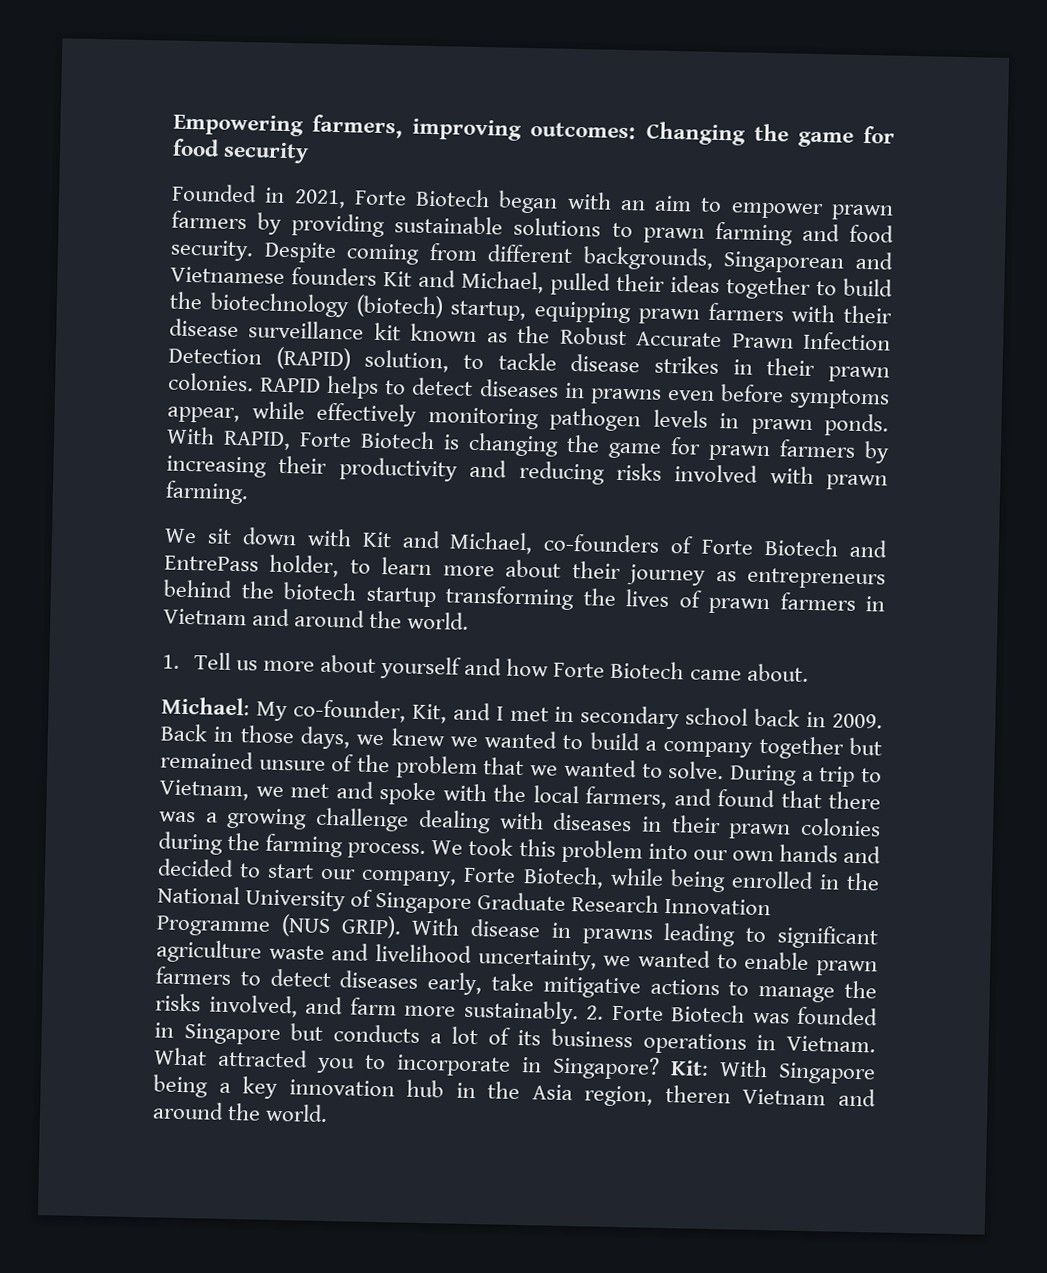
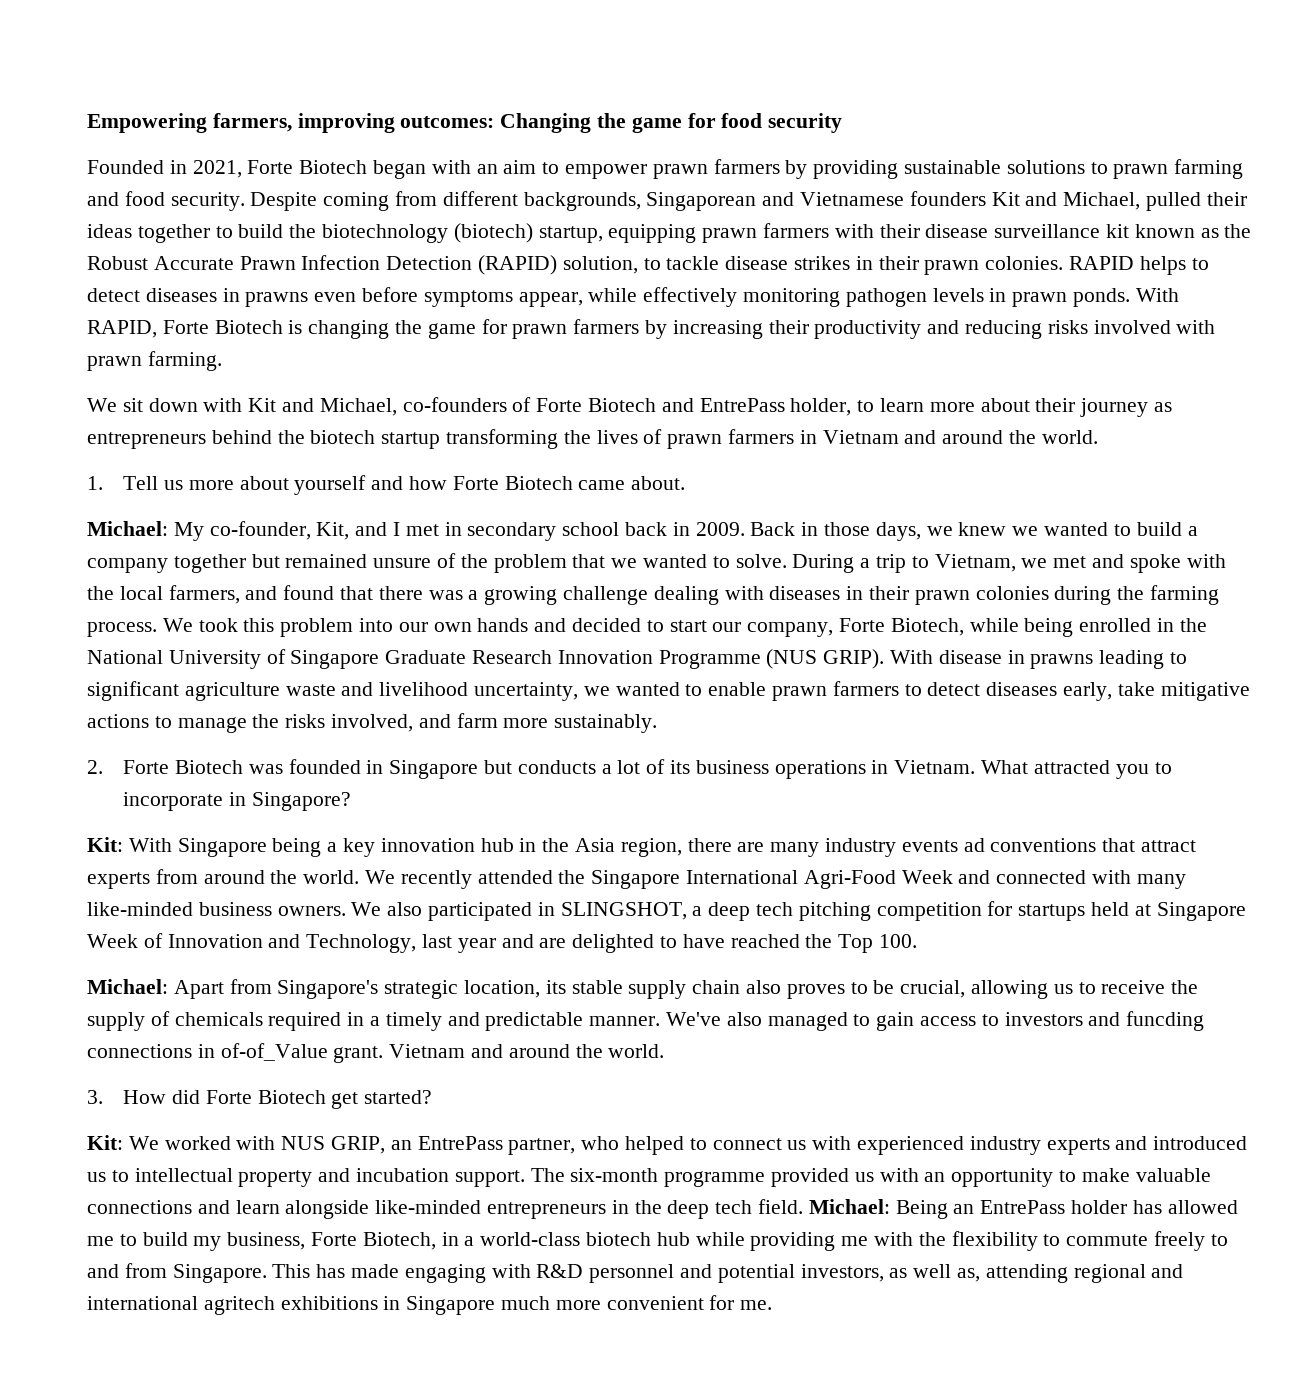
(579, 1012) none -> (658, 723) //
(660, 1067) none -> (351, 801) //
[664,1085,876,1107] [152,1101,329,1123] theren Vietnam and around the world. -> [687,838,1197,857] [87,869,1186,889] [87,901,1246,921] [87,933,918,953] [87,979,1199,999] [87,1011,1205,1031] [87,1043,665,1063] [87,1090,433,1109] [87,1135,1248,1155] [87,1168,1211,1187] [87,1199,1238,1219] [87,1231,1228,1251] [87,1263,1184,1283] [87,1295,773,1315] there are many industry events ad conventions that attract experts from around the world. We recently attended the Singapore International Agri-Food Week and connected with many like-minded business owners. We also participated in SLINGSHOT, a deep tech pitching competition for startups held at Singapore Week of Innovation and Technology, last year and are delighted to have reached the Top 100. // Michael: Apart from Singapore's strategic location, its stable supply chain also proves to be crucial, allowing us to receive the supply of chemicals required in a timely and predictable manner. We've also managed to gain access to investors and funcding connections in of-of_Value grant. Vietnam and around the world. // 3. How did Forte Biotech get started? // Kit: We worked with NUS GRIP, an EntrePass partner, who helped to connect us with experienced industry experts and introduced us to intellectual property and incubation support. The six-month programme provided us with an opportunity to make valuable connections and learn alongside like-minded entrepreneurs in the deep tech field. Michael: Being an EntrePass holder has allowed me to build my business, Forte Biotech, in a world-class biotech hub while providing me with the flexibility to commute freely to and from Singapore. This has made engaging with R&D personnel and potential investors, as well as, attending regional and international agritech exhibitions in Singapore much more convenient for me.

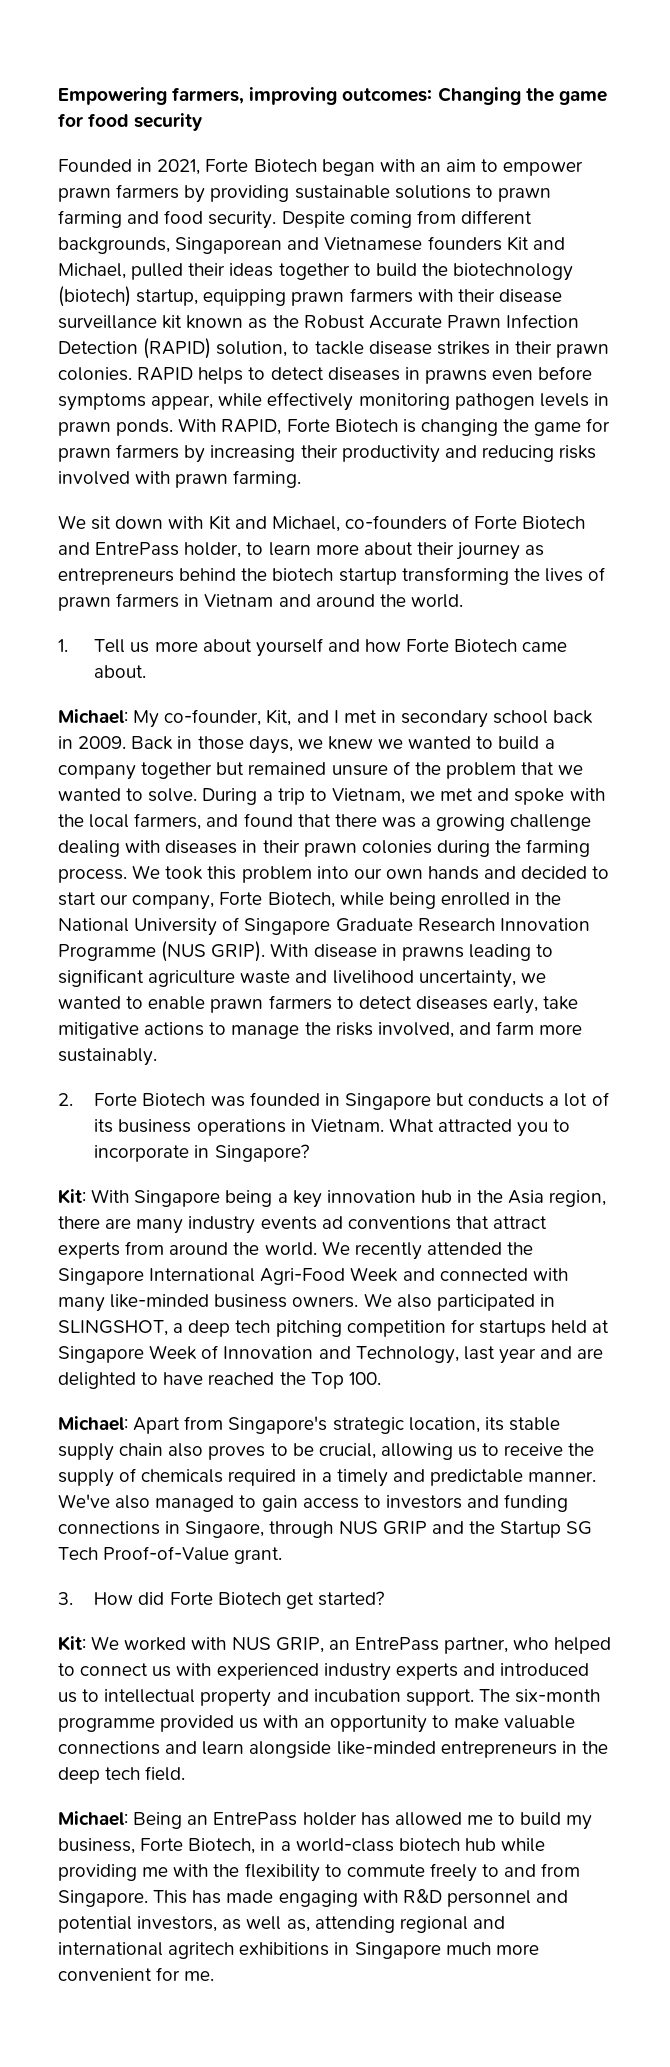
[1126,1011,1205,1031] funcding -> [504,1494,569,1512] funding
[220,1043,665,1063] of-of_Value grant. Vietnam and around the world. -> [185,1521,593,1538] [58,1546,283,1564] Singaore, through NUS GRIP and the Startup SG Tech Proof-of-Value grant.
(804, 1206) none -> (186, 1773) //

